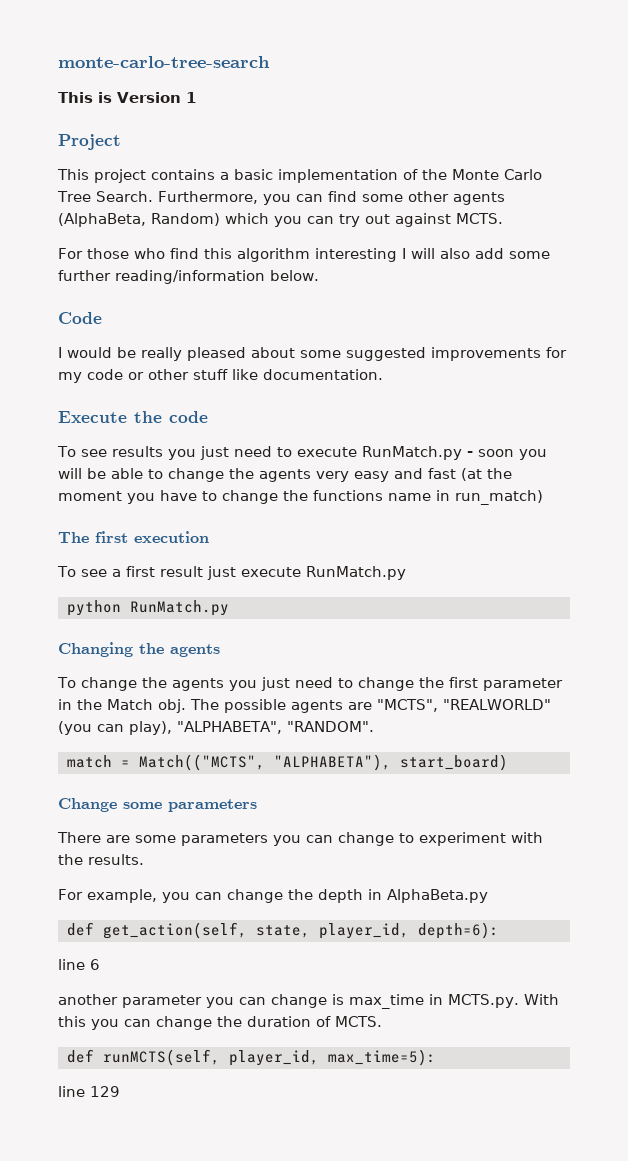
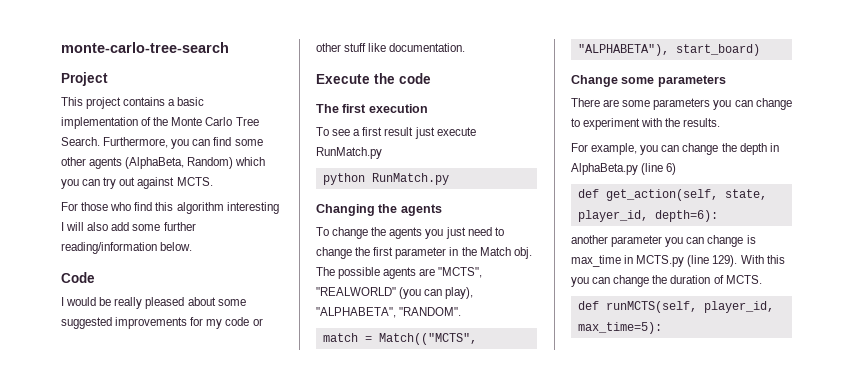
[58,92,196,103] // This is Version 1 -> (229, 47) none
[57,446,547,460] [58,468,512,482] [58,490,543,505] // To see results you just need to execute RunMatch.py - soon you will be able to change the agents very easy and fast (at the moment you have to change the functions name in run_match) -> (431, 78) none
(488, 896) none -> [641,163,677,175] (line 6)
[58,959,100,970] // line 6 -> (718, 216) none
[448,994,519,1008] MCTS.py. -> [636,255,738,267] MCTS.py (line 129).
[58,1086,120,1097] // line 129 -> (662, 328) none

